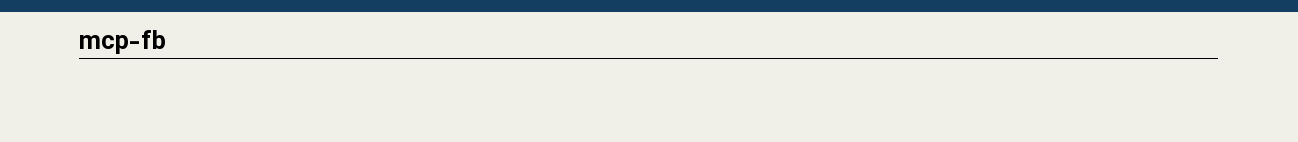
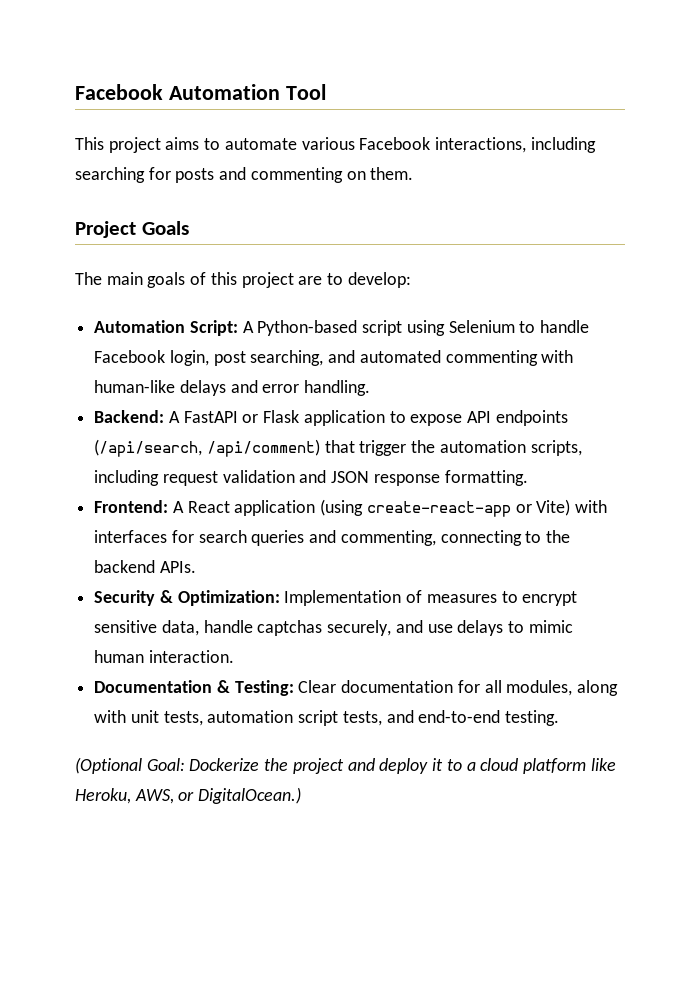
[79,30,166,54] mcp-fb -> [75,84,326,100] [75,137,596,153] [75,167,414,183] [75,221,189,238] [75,272,411,288] [94,320,590,336] [94,350,574,366] [94,380,371,396] [94,410,568,426] [94,439,582,457] [94,470,528,486] [94,499,608,517] [94,530,571,546] [94,560,196,573] [94,590,578,606] [94,620,573,636] [94,650,234,663] [94,680,619,696] [94,710,560,726] [75,757,616,774] [75,787,302,804] Facebook Automation Tool // This project aims to automate various Facebook interactions, including searching for posts and commenting on them. // Project Goals // The main goals of this project are to develop: // Automation Script: A Python-based script using Selenium to handle Facebook login, post searching, and automated commenting with human-like delays and error handling. // Backend: A FastAPI or Flask application to expose API endpoints (/api/search, /api/comment) that trigger the automation scripts, including request validation and JSON response formatting. // Frontend: A React application (using create-react-app or Vite) with interfaces for search queries and commenting, connecting to the backend APIs. // Security & Optimization: Implementation of measures to encrypt sensitive data, handle captchas securely, and use delays to mimic human interaction. // Documentation & Testing: Clear documentation for all modules, along with unit tests, automation script tests, and end-to-end testing. // (Optional Goal: Dockerize the project and deploy it to a cloud platform like Heroku, AWS, or DigitalOcean.)

